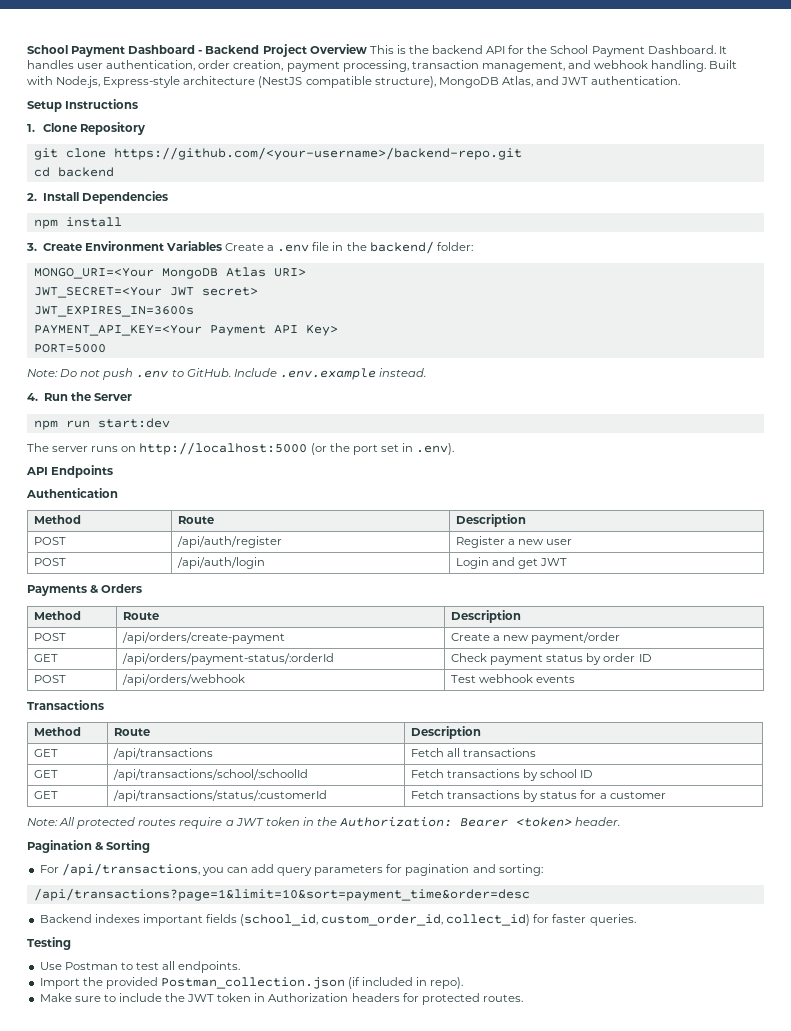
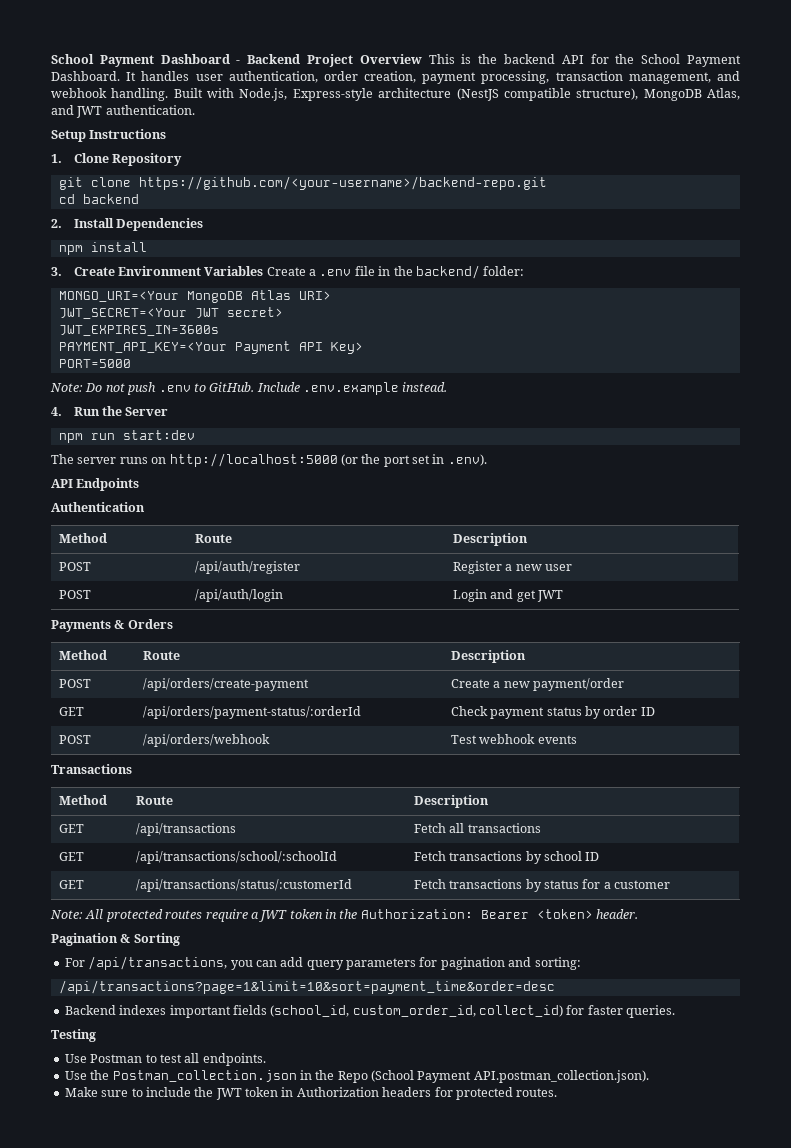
[39,977,464,989] Import the provided Postman_collection.json (if included in repo). -> [64,1070,649,1083] Use the Postman_collection.json in the Repo (School Payment API.postman_collection.json).

